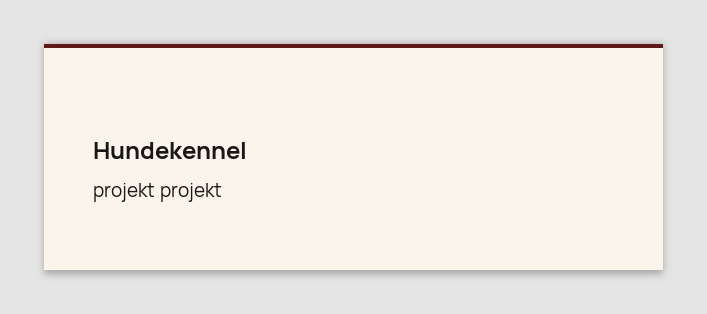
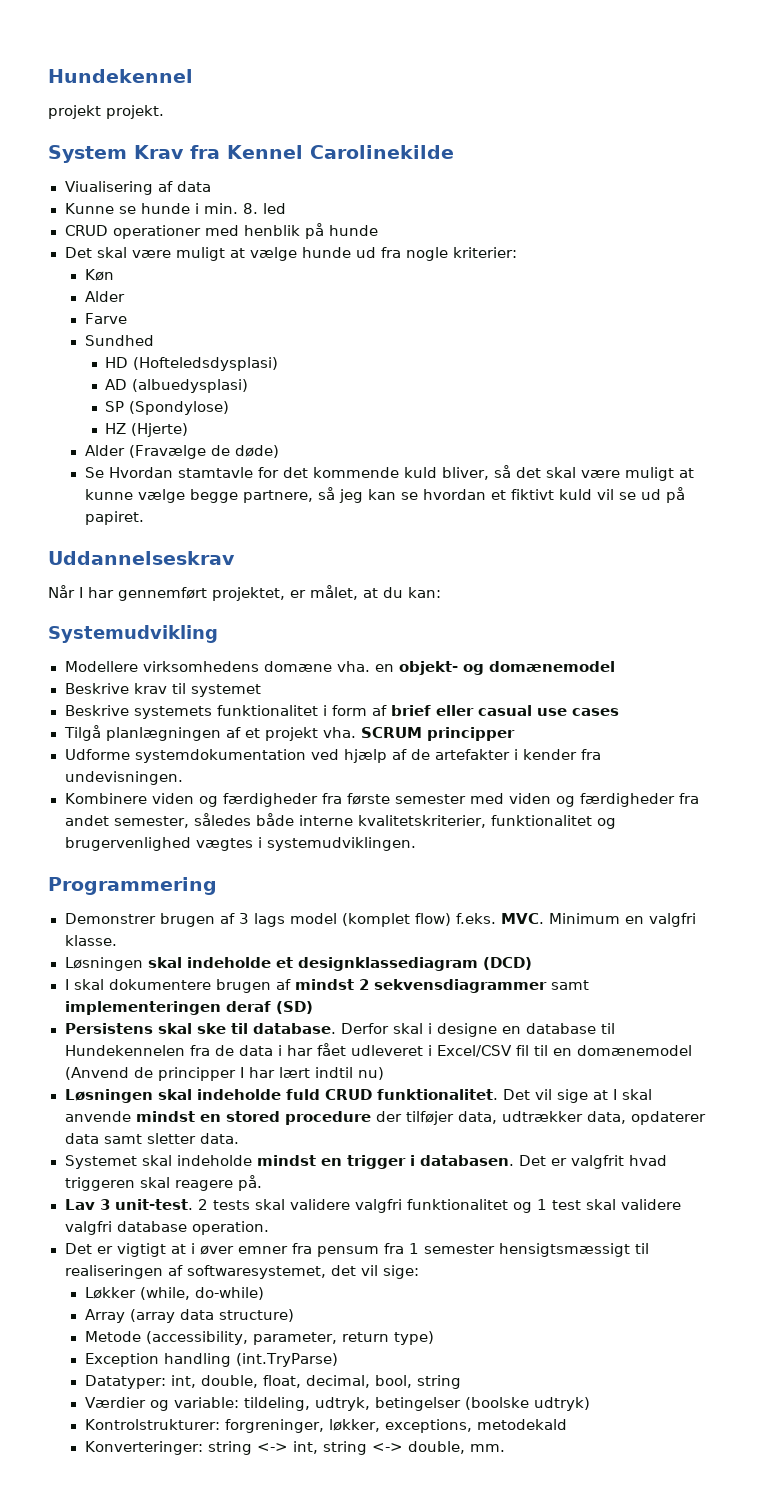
[160,183,223,202] projekt -> [106,105,164,119] [48,145,454,163] [64,181,211,195] [64,203,286,214] [64,223,378,239] [64,247,517,261] [84,269,114,281] [84,291,125,302] [84,313,127,324] [84,335,154,346] [105,357,279,371] [105,379,249,393] [105,401,230,415] [105,423,189,437] [84,445,279,459] [84,465,694,481] [84,487,685,503] [84,511,144,525] [48,551,235,565] [48,585,441,601] [48,625,218,643] [64,661,615,675] [64,683,261,697] [64,705,619,719] [63,725,515,741] [64,749,601,763] [64,771,183,785] [64,793,699,807] [64,813,616,829] [64,837,416,851] [48,877,217,895] [64,913,697,927] [64,935,117,946] [64,957,532,971] [64,979,589,993] [64,1001,313,1015] [64,1023,615,1037] [64,1043,692,1057] [64,1067,384,1081] [64,1089,652,1103] [64,1111,706,1125] [64,1133,239,1144] [64,1155,667,1169] [64,1175,262,1191] [64,1199,681,1213] [64,1221,269,1235] [64,1243,649,1257] [64,1265,419,1279] [84,1287,264,1300] [84,1309,294,1323] [84,1331,434,1345] [84,1353,338,1367] [84,1375,461,1389] [84,1397,590,1411] [84,1419,567,1433] [84,1441,505,1455] projekt. // System Krav fra Kennel Carolinekilde // Viualisering af data // Kunne se hunde i min. 8. led // CRUD operationer med henblik på hunde // Det skal være muligt at vælge hunde ud fra nogle kriterier: // Køn // Alder // Farve // Sundhed // HD (Hofteledsdysplasi) // AD (albuedysplasi) // SP (Spondylose) // HZ (Hjerte) // Alder (Fravælge de døde) // Se Hvordan stamtavle for det kommende kuld bliver, så det skal være muligt at kunne vælge begge partnere, så jeg kan se hvordan et fiktivt kuld vil se ud på papiret. // Uddannelseskrav // Når I har gennemført projektet, er målet, at du kan: // Systemudvikling // Modellere virksomhedens domæne vha. en objekt- og domænemodel // Beskrive krav til systemet // Beskrive systemets funktionalitet i form af brief eller casual use cases // Tilgå planlægningen af et projekt vha. SCRUM principper // Udforme systemdokumentation ved hjælp af de artefakter i kender fra undevisningen. // Kombinere viden og færdigheder fra første semester med viden og færdigheder fra andet semester, således både interne kvalitetskriterier, funktionalitet og brugervenlighed vægtes i systemudviklingen. // Programmering // Demonstrer brugen af 3 lags model (komplet flow) f.eks. MVC. Minimum en valgfri klasse. // Løsningen skal indeholde et designklassediagram (DCD) // I skal dokumentere brugen af mindst 2 sekvensdiagrammer samt implementeringen deraf (SD) // Persistens skal ske til database. Derfor skal i designe en database til Hundekennelen fra de data i har fået udleveret i Excel/CSV fil til en domænemodel (Anvend de principper I har lært indtil nu) // Løsningen skal indeholde fuld CRUD funktionalitet. Det vil sige at I skal anvende mindst en stored procedure der tilføjer data, udtrækker data, opdaterer data samt sletter data. // Systemet skal indeholde mindst en trigger i databasen. Det er valgfrit hvad triggeren skal reagere på. // Lav 3 unit-test. 2 tests skal validere valgfri funktionalitet og 1 test skal validere valgfri database operation. // Det er vigtigt at i øver emner fra pensum fra 1 semester hensigtsmæssigt til realiseringen af softwaresystemet, det vil sige: // Løkker (while, do-while) // Array (array data structure) // Metode (accessibility, parameter, return type) // Exception handling (int.TryParse) // Datatyper: int, double, float, decimal, bool, string // Værdier og variable: tildeling, udtryk, betingelser (boolske udtryk) // Kontrolstrukturer: forgreninger, løkker, exceptions, metodekald // Konverteringer: string <-> int, string <-> double, mm.

